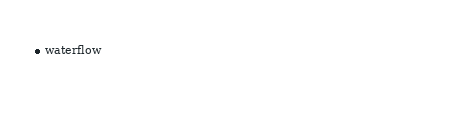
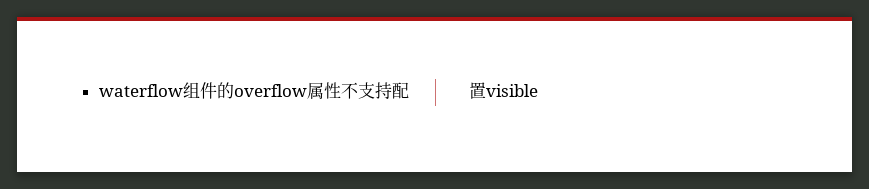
(103, 49) none -> [182,82,538,99] 组件的overflow属性不支持配置visible

